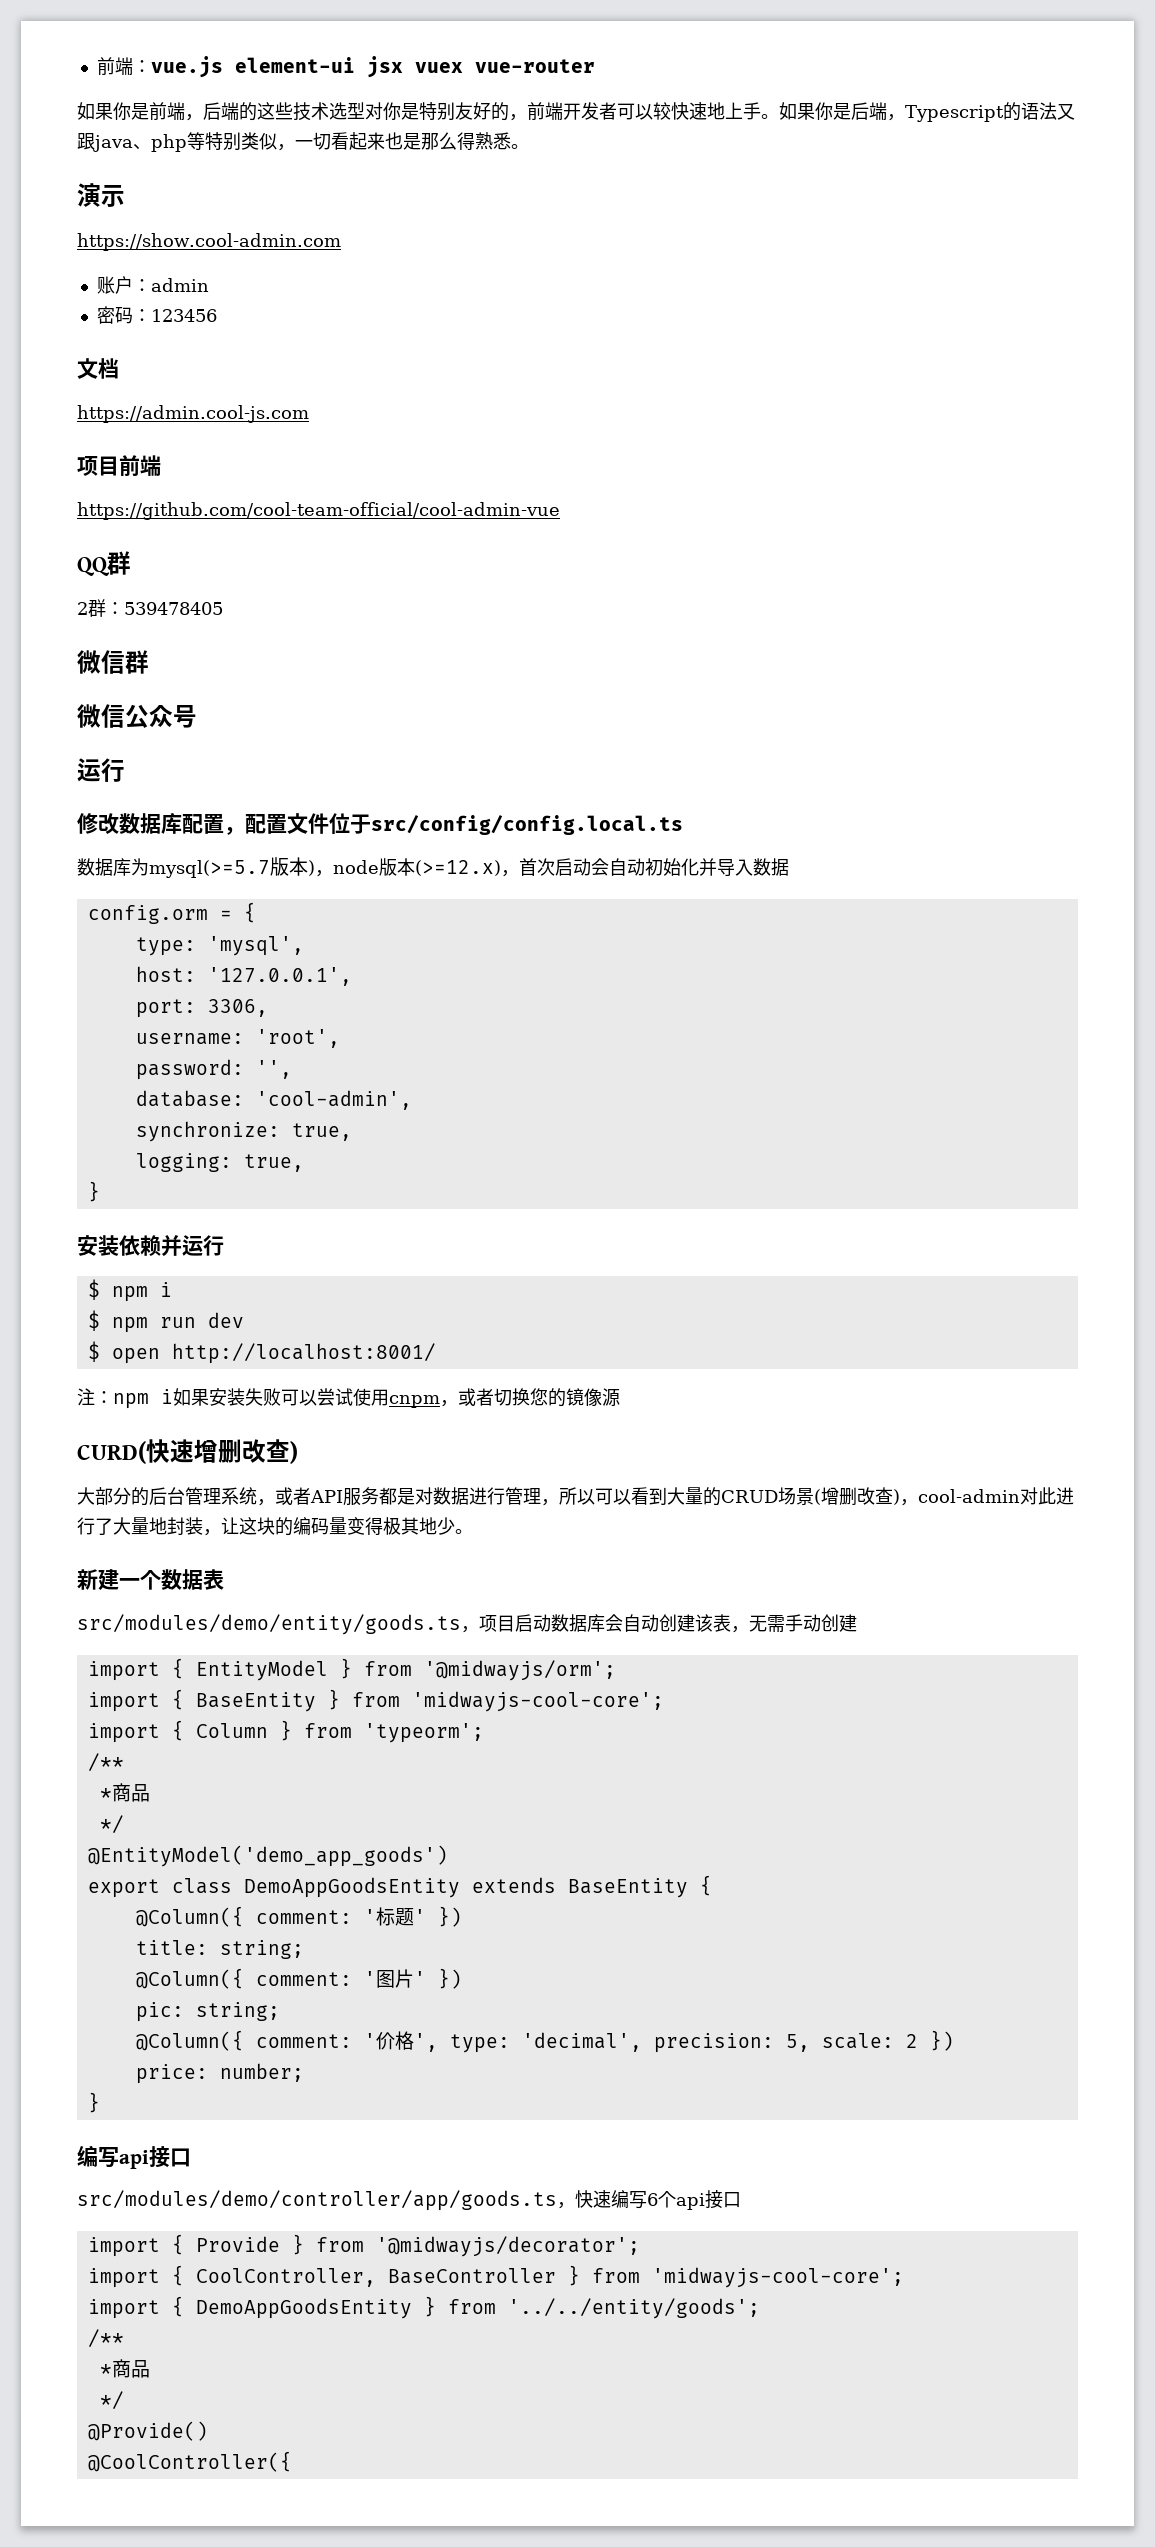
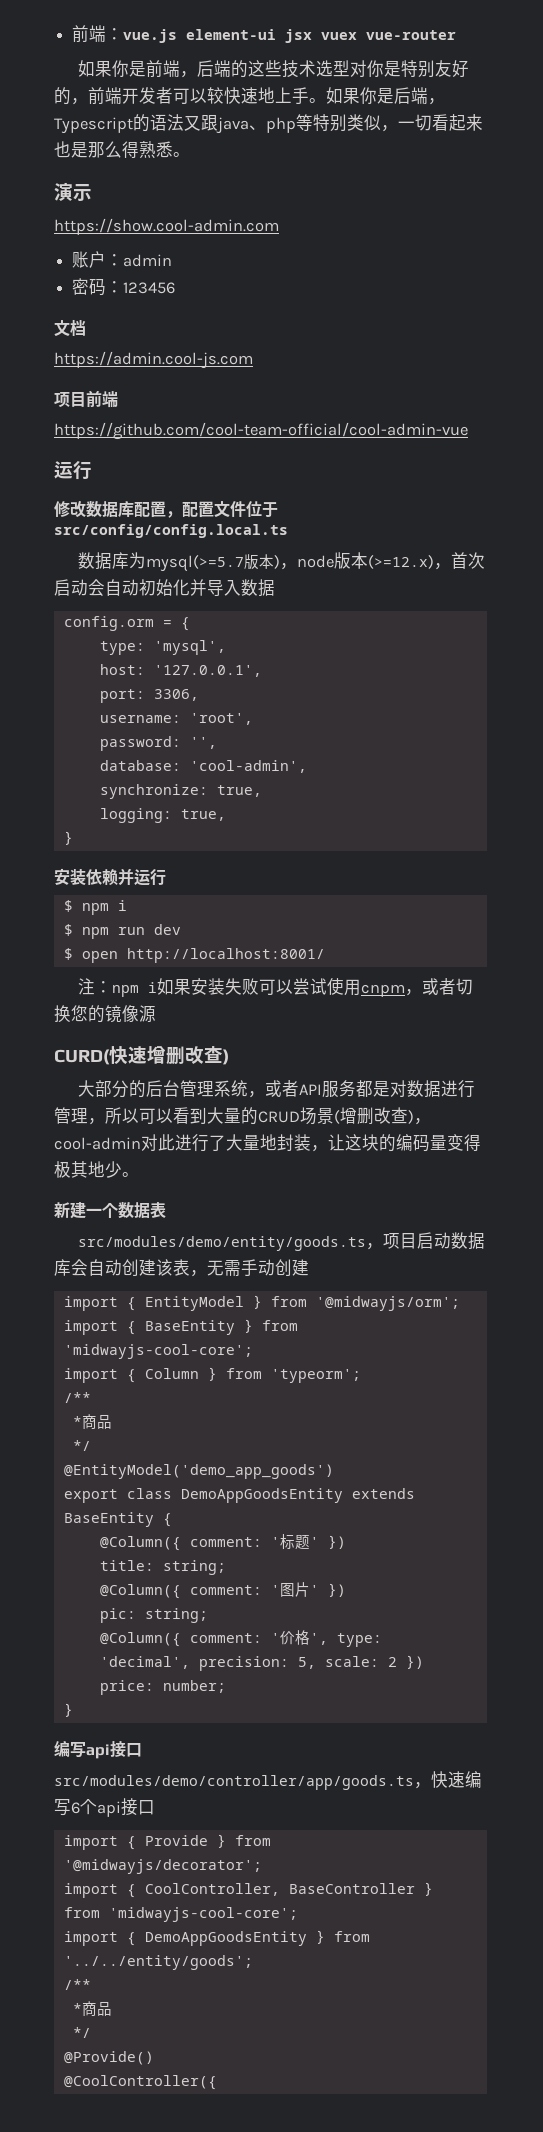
[77,551,131,576] [77,599,223,617] [77,650,149,674] [77,704,197,728] // QQ群 // 2群：539478405 // 微信群 // 微信公众号 -> (468, 431) none

